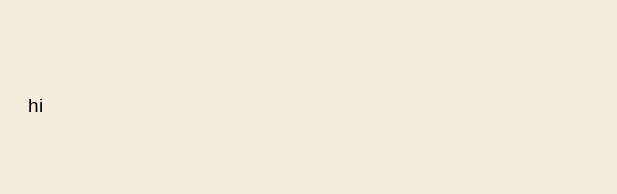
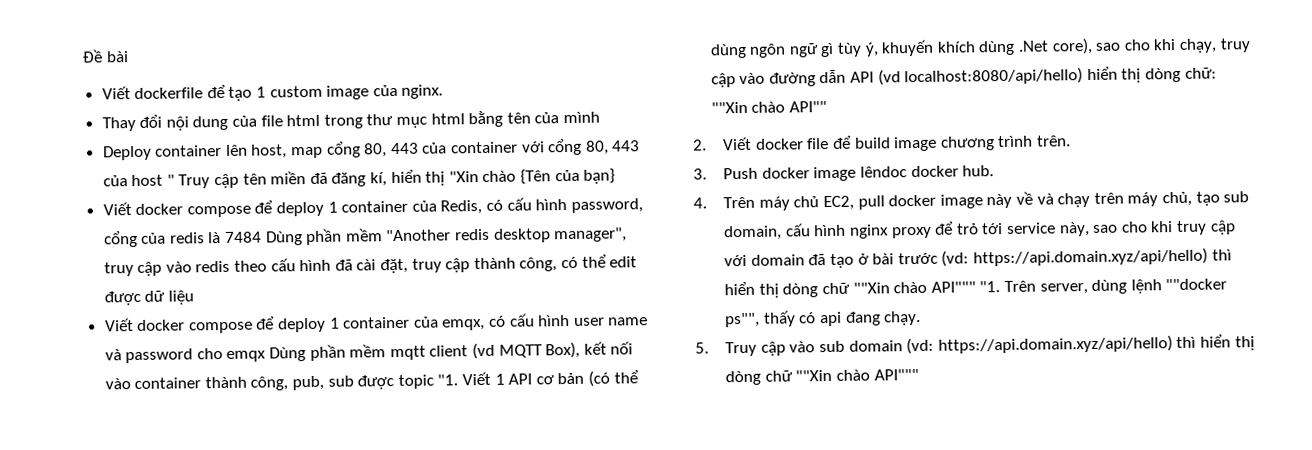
[28,99,43,112] hi -> [82,49,129,63] [101,84,444,101] [101,110,600,132] [102,138,641,161] [102,168,616,189] [102,197,643,218] [103,227,628,248] [103,254,638,277] [103,290,194,306] [104,313,649,334] [104,341,634,364] [104,370,639,391] [709,37,1251,59] [710,66,1217,88] [710,101,827,114] [693,135,1071,152] [693,165,995,182] [693,191,1250,211] [724,220,1236,241] [724,247,1232,268] [724,278,1228,298] [725,310,922,328] [695,334,1255,357] [725,368,919,386] Đề bài // Viết dockerfile để tạo 1 custom image của nginx. // Thay đổi nội dung của file html trong thư mục html bằng tên của mình // Deploy container lên host, map cổng 80, 443 của container với cổng 80, 443 của host " Truy cập tên miền đã đăng kí, hiển thị "Xin chào {Tên của bạn} // Viết docker compose để deploy 1 container của Redis, có cấu hình password, cổng của redis là 7484 Dùng phần mềm "Another redis desktop manager", truy cập vào redis theo cấu hình đã cài đặt, truy cập thành công, có thể edit được dữ liệu // Viết docker compose để deploy 1 container của emqx, có cấu hình user name và password cho emqx Dùng phần mềm mqtt client (vd MQTT Box), kết nối vào container thành công, pub, sub được topic "1. Viết 1 API cơ bản (có thể dùng ngôn ngữ gì tùy ý, khuyến khích dùng .Net core), sao cho khi chạy, truy cập vào đường dẫn API (vd localhost:8080/api/hello) hiển thị dòng chữ: ""Xin chào API"" // 2. Viết docker file để build image chương trình trên. // 3. Push docker image lêndoc docker hub. // 4. Trên máy chủ EC2, pull docker image này về và chạy trên máy chủ, tạo sub domain, cấu hình nginx proxy để trỏ tới service này, sao cho khi truy cập với domain đã tạo ở bài trước (vd: https://api.domain.xyz/api/hello) thì hiển thị dòng chữ ""Xin chào API""" "1. Trên server, dùng lệnh ""docker ps"", thấy có api đang chạy. // 5. Truy cập vào sub domain (vd: https://api.domain.xyz/api/hello) thì hiển thị dòng chữ ""Xin chào API"""

